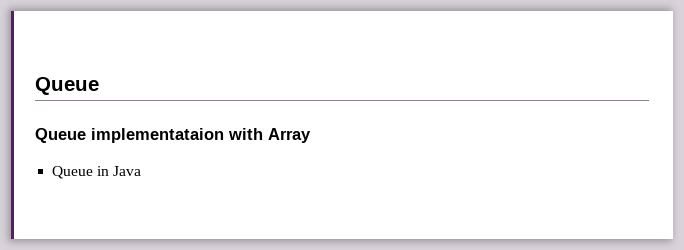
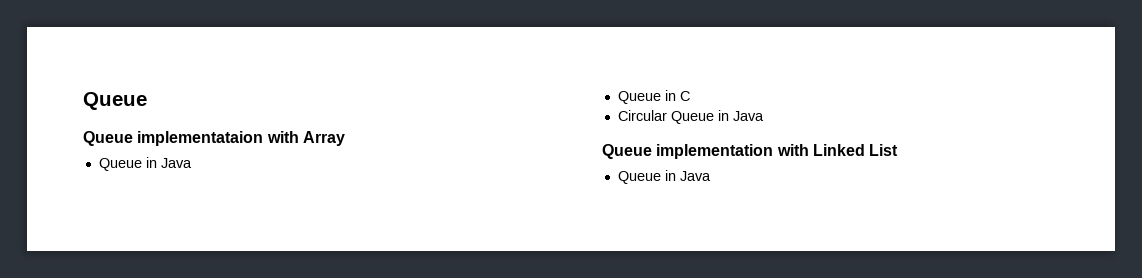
(142, 171) none -> [617,90,690,104] [617,110,764,124] [602,144,899,159] [617,170,711,184] // Queue in C // Circular Queue in Java // Queue implementation with Linked List // Queue in Java

